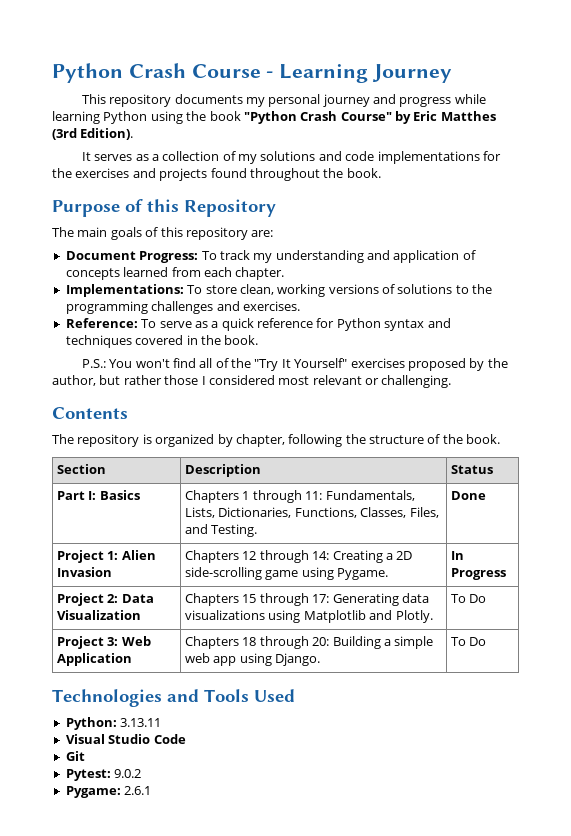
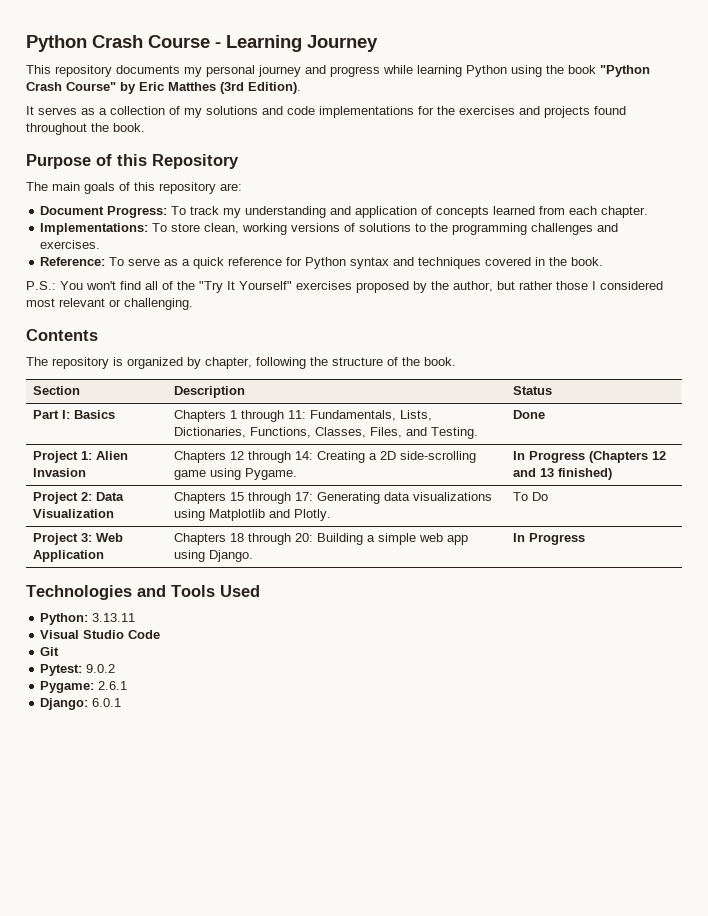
(507, 574) none -> [589,451,667,463] [513,468,613,480] (Chapters 12 and 13 finished)
[451,637,487,646] To Do -> [513,533,586,545] In Progress
(152, 790) none -> [40,698,122,710] // Django: 6.0.1

